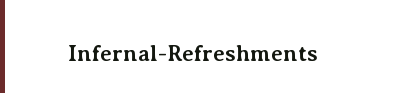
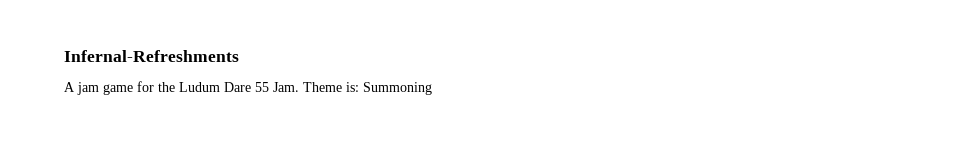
(318, 53) none -> [64,81,432,95] // A jam game for the Ludum Dare 55 Jam. Theme is: Summoning

